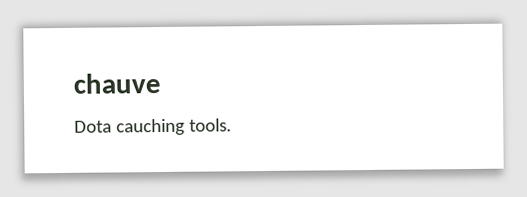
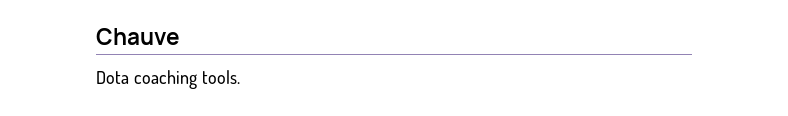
[73,73,161,94] chauve -> [96,28,180,45] Chauve
[115,118,185,136] cauching -> [133,70,197,89] coaching

